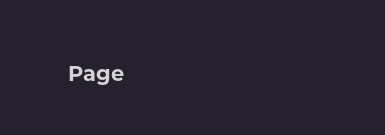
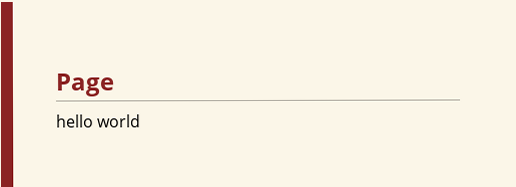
(124, 75) none -> [56,114,142,128] // hello world

